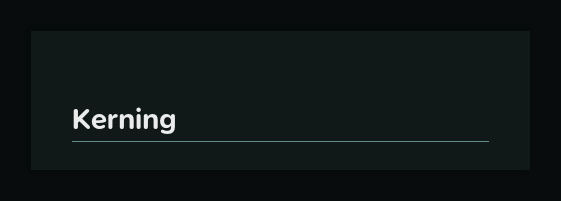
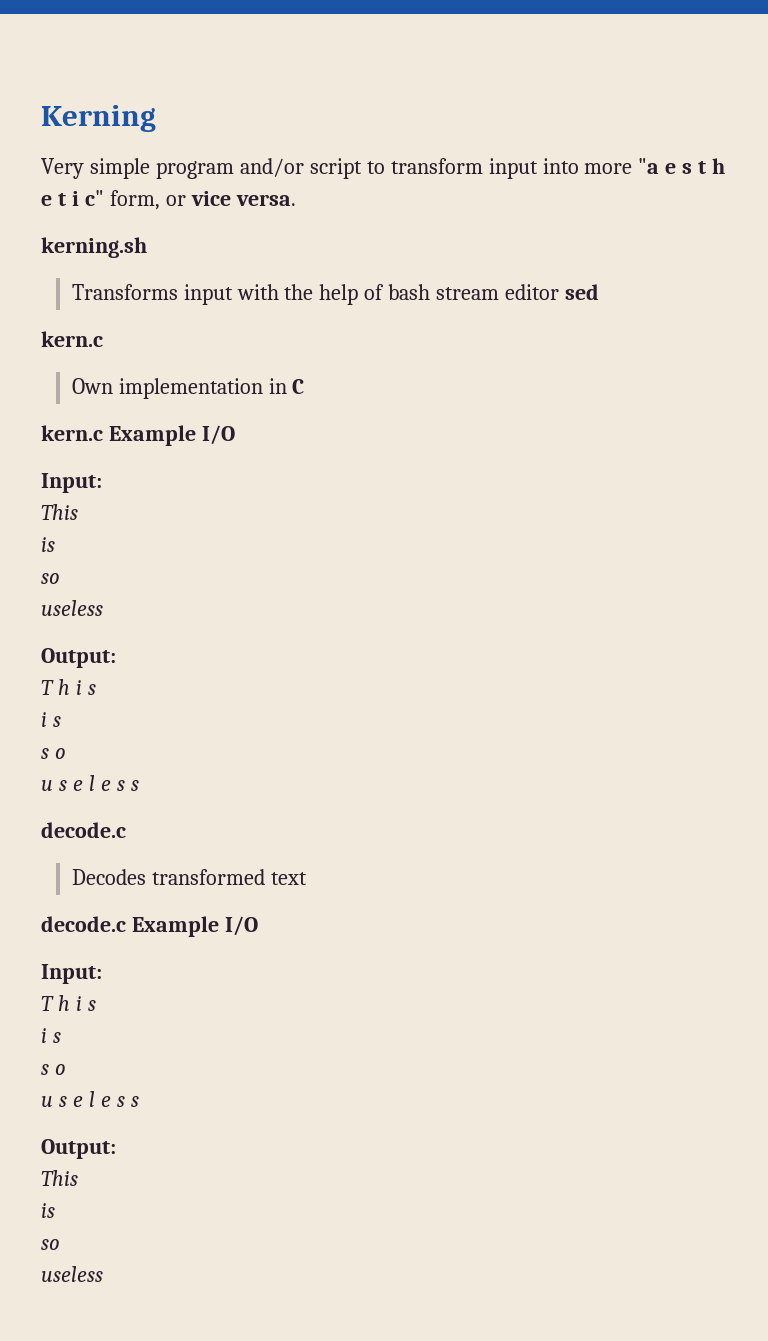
(177, 120) none -> [41,158,726,179] [41,190,296,210] [41,237,147,258] [71,284,600,305] [41,331,103,347] [71,378,305,399] [41,425,235,446] [41,473,102,493] [41,504,78,520] [41,537,55,552] [41,573,60,584] [41,600,103,616] [41,648,116,668] [41,679,96,695] [41,712,61,727] [41,748,66,759] [41,775,139,791] [41,822,126,838] [71,869,307,885] [41,916,258,937] [41,964,102,984] [41,995,96,1011] [41,1028,61,1043] [41,1064,66,1075] [41,1091,139,1107] [41,1139,116,1159] [41,1170,78,1186] [41,1203,55,1218] [41,1239,60,1250] [41,1266,103,1282] // Very simple program and/or script to transform input into more "a e s t h e t i c" form, or vice versa. // kerning.sh // Transforms input with the help of bash stream editor sed // kern.c // Own implementation in C // kern.c Example I/O // Input: // This // is // so // useless // Output: // T h i s // i s // s o // u s e l e s s // decode.c // Decodes transformed text // decode.c Example I/O // Input: // T h i s // i s // s o // u s e l e s s // Output: // This // is // so // useless

